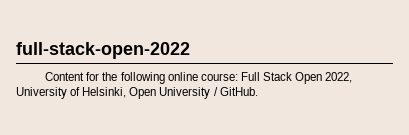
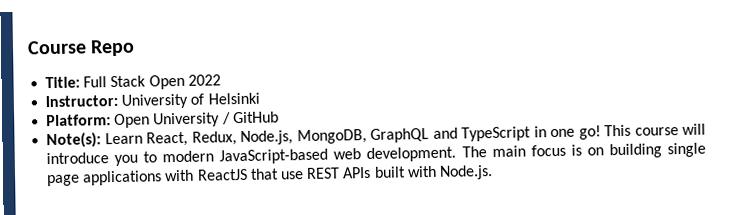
[16,42,190,59] [45,72,353,84] [16,87,258,99] full-stack-open-2022 // Content for the following online course: Full Stack Open 2022, University of Helsinki, Open University / GitHub. -> [27,39,136,57] [45,74,221,90] [45,92,260,109] [46,111,279,129] [46,123,707,149] [46,142,706,167] [47,165,493,187] Course Repo // Title: Full Stack Open 2022 // Instructor: University of Helsinki // Platform: Open University / GitHub // Note(s): Learn React, Redux, Node.js, MongoDB, GraphQL and TypeScript in one go! This course will introduce you to modern JavaScript-based web development. The main focus is on building single page applications with ReactJS that use REST APIs built with Node.js.

